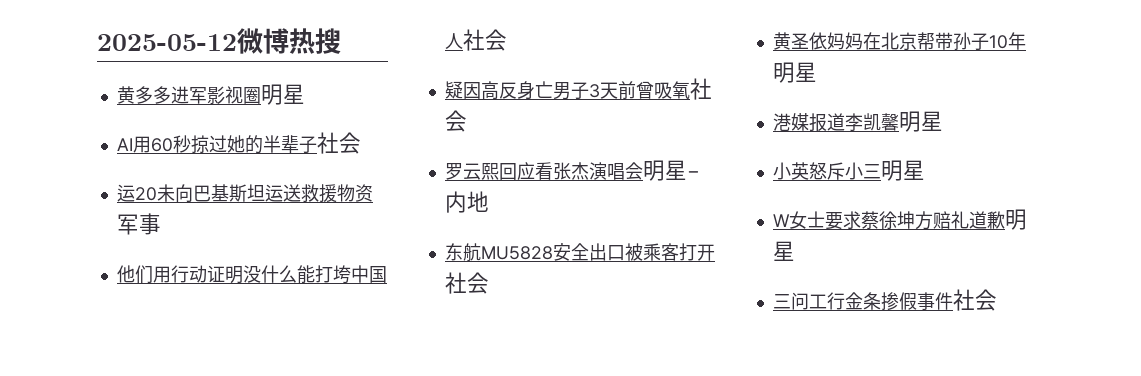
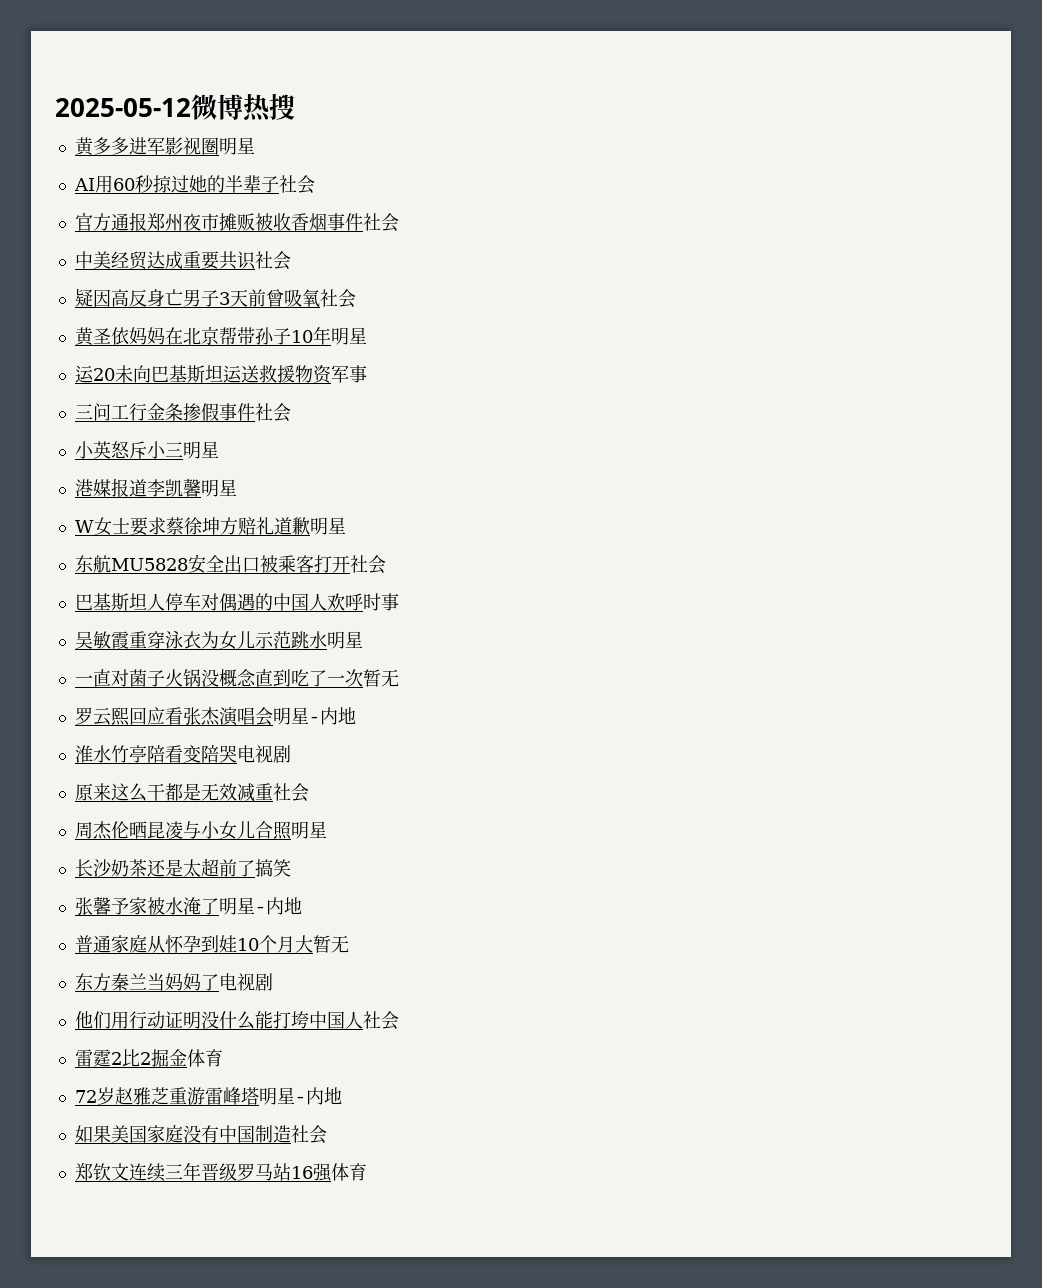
(361, 143) none -> [74,212,399,232] [74,251,291,270] [74,288,356,308] [74,326,367,346] // 官方通报郑州夜市摊贩被收香烟事件社会 // 中美经贸达成重要共识社会 // 疑因高反身亡男子3天前曾吸氧社会 // 黄圣依妈妈在北京帮带孙子10年明星
(161, 224) none -> [74,403,291,422] [74,441,219,459] [74,478,237,497] [74,517,346,536] [74,554,386,574] [74,593,399,611] [74,631,363,650] [74,669,399,687] [74,707,356,726] [74,745,291,763] [74,783,309,802] [74,821,327,840] [74,858,291,877] [74,896,302,915] [74,935,349,953] [74,973,273,991] // 三问工行金条掺假事件社会 // 小英怒斥小三明星 // 港媒报道李凯馨明星 // W女士要求蔡徐坤方赔礼道歉明星 // 东航MU5828安全出口被乘客打开社会 // 巴基斯坦人停车对偶遇的中国人欢呼时事 // 吴敏霞重穿泳衣为女儿示范跳水明星 // 一直对菌子火锅没概念直到吃了一次暂无 // 罗云熙回应看张杰演唱会明星-内地 // 淮水竹亭陪看变陪哭电视剧 // 原来这么干都是无效减重社会 // 周杰伦晒昆凌与小女儿合照明星 // 长沙奶茶还是太超前了搞笑 // 张馨予家被水淹了明星-内地 // 普通家庭从怀孕到娃10个月大暂无 // 东方秦兰当妈妈了电视剧
[444,78,712,100] [444,110,467,132] [444,160,700,181] [444,191,489,213] [444,243,715,261] [444,272,489,294] [772,32,1026,51] [772,62,817,83] [772,111,943,132] [772,160,925,181] [772,209,1027,230] [772,241,795,261] [772,289,997,311] 疑因高反身亡男子3天前曾吸氧社会 // 罗云熙回应看张杰演唱会明星-内地 // 东航MU5828安全出口被乘客打开社会 // 黄圣依妈妈在北京帮带孙子10年明星 // 港媒报道李凯馨明星 // 小英怒斥小三明星 // W女士要求蔡徐坤方赔礼道歉明星 // 三问工行金条掺假事件社会 -> [74,1049,223,1067] [74,1087,342,1105] [74,1125,327,1144] [74,1162,367,1182] 雷霆2比2掘金体育 // 72岁赵雅芝重游雷峰塔明星-内地 // 如果美国家庭没有中国制造社会 // 郑钦文连续三年晋级罗马站16强体育

